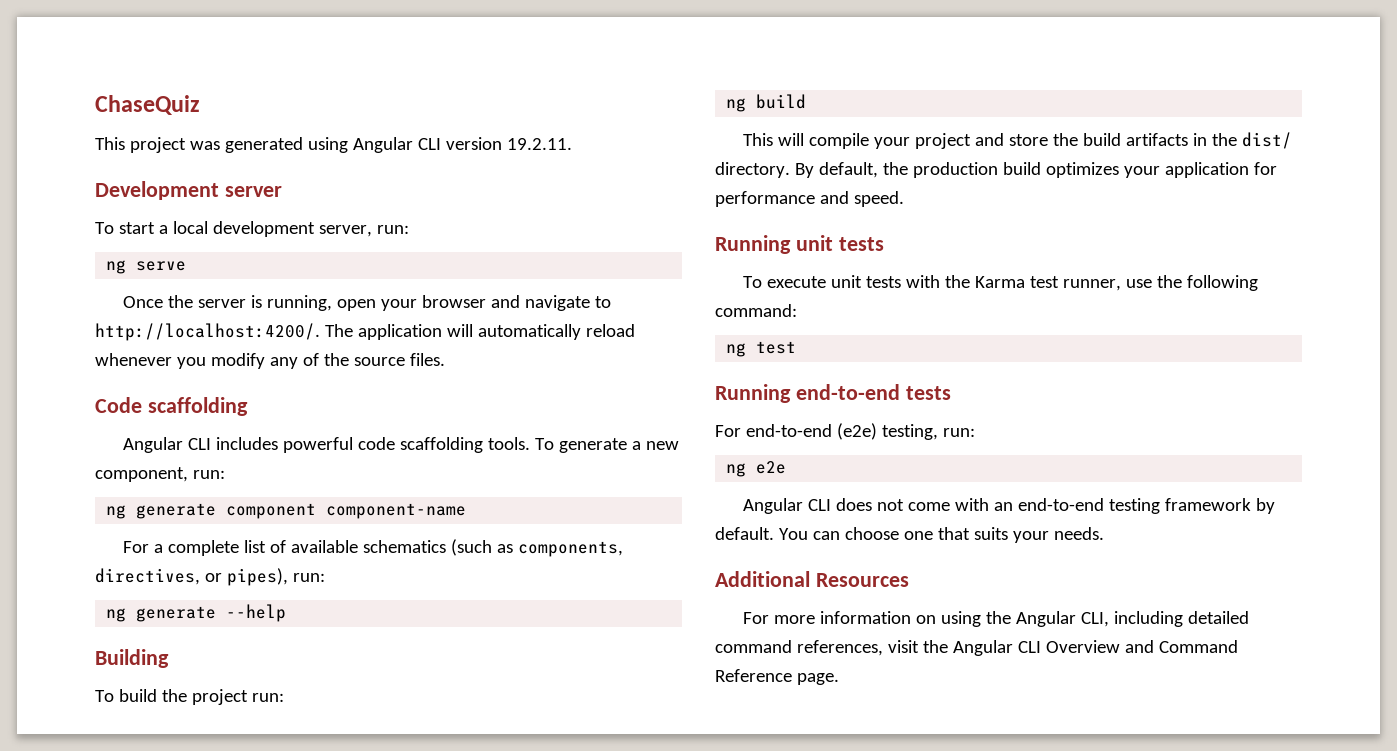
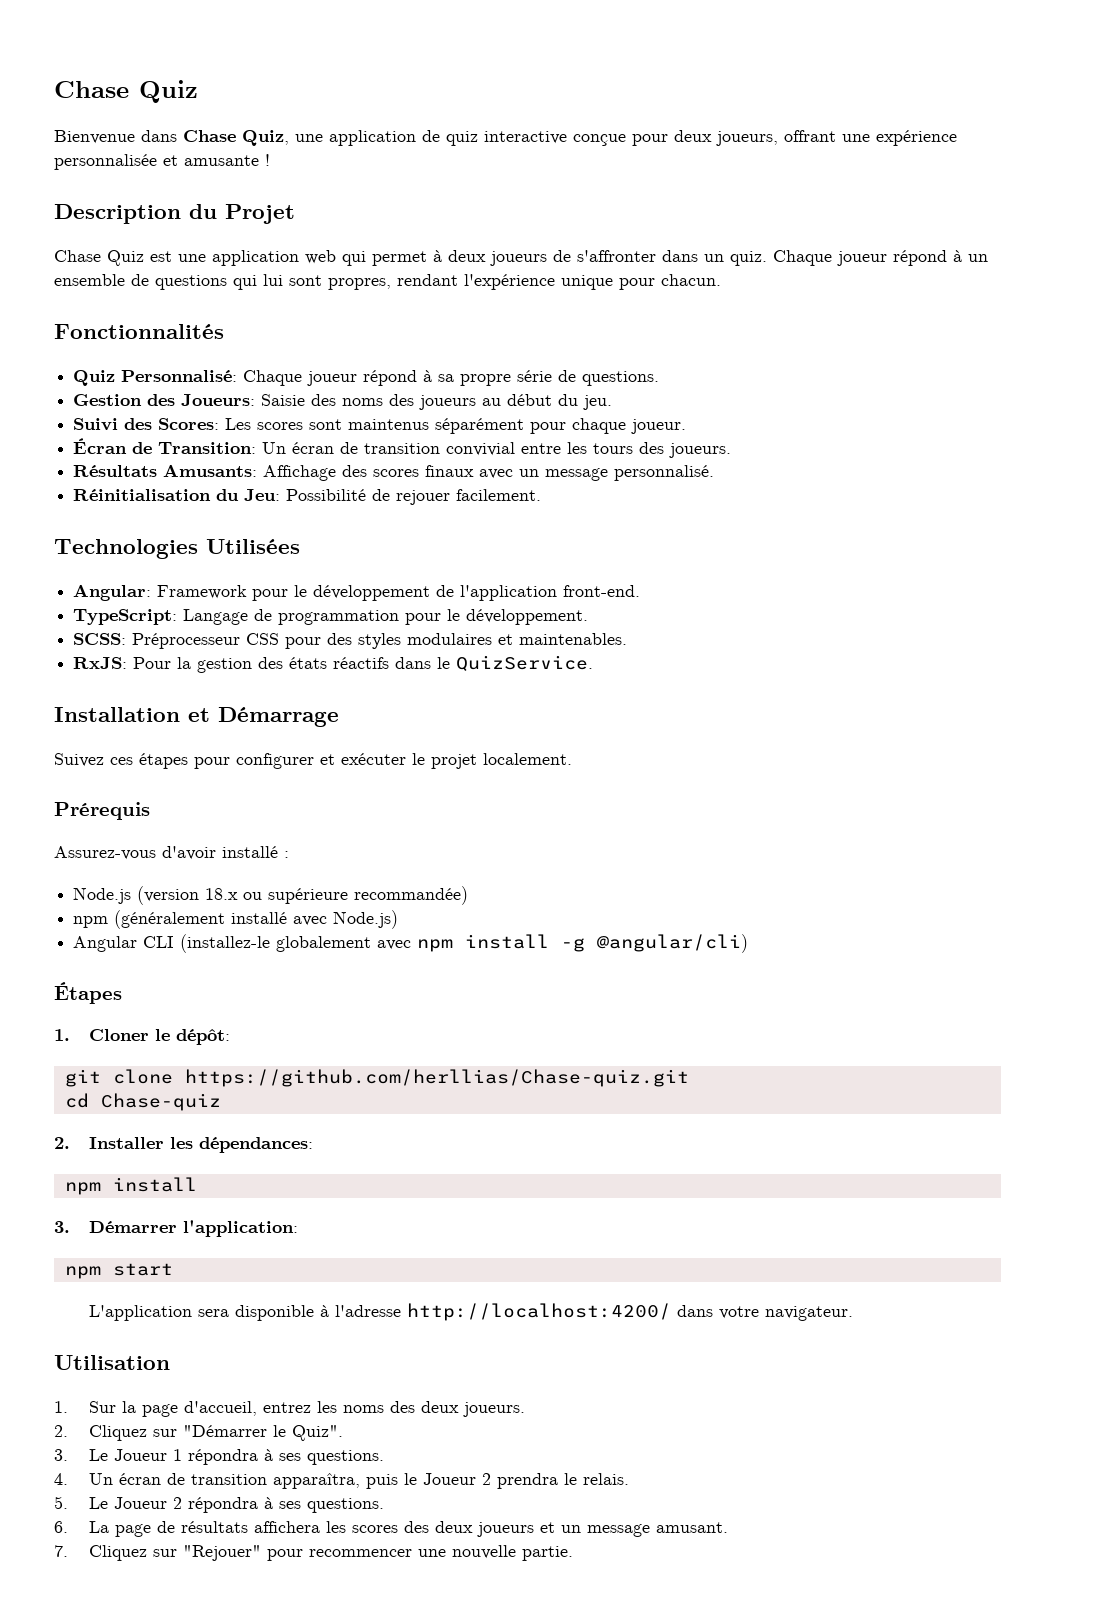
[95,95,200,115] [95,137,572,153] [95,181,282,200] [95,221,409,237] [106,260,187,274] [123,295,612,311] [95,323,635,341] [95,353,445,369] [95,397,248,416] [123,437,680,453] [95,467,225,482] [106,503,467,519] [123,539,624,557] [95,568,325,586] [106,604,287,622] [95,649,169,668] [95,689,284,705] [726,94,807,112] [743,132,1293,149] [715,162,1277,178] [715,191,904,207] [715,235,884,254] [743,275,1259,291] [715,304,797,317] [726,341,797,357] [715,384,951,403] [715,423,975,440] [726,461,787,477] [743,498,1276,514] [715,527,1104,543] [715,571,909,587] [743,611,1250,627] [715,640,1238,656] [715,669,839,685] ChaseQuiz // This project was generated using Angular CLI version 19.2.11. // Development server // To start a local development server, run: // ng serve // Once the server is running, open your browser and navigate to http://localhost:4200/. The application will automatically reload whenever you modify any of the source files. // Code scaffolding // Angular CLI includes powerful code scaffolding tools. To generate a new component, run: // ng generate component component-name // For a complete list of available schematics (such as components, directives, or pipes), run: // ng generate --help // Building // To build the project run: // ng build // This will compile your project and store the build artifacts in the dist/ directory. By default, the production build optimizes your application for performance and speed. // Running unit tests // To execute unit tests with the Karma test runner, use the following command: // ng test // Running end-to-end tests // For end-to-end (e2e) testing, run: // ng e2e // Angular CLI does not come with an end-to-end testing framework by default. You can choose one that suits your needs. // Additional Resources // For more information on using the Angular CLI, including detailed command references, visit the Angular CLI Overview and Command Reference page. -> [54,80,198,103] [54,130,957,146] [54,154,270,170] [54,204,295,224] [54,250,988,266] [54,274,721,290] [54,324,224,339] [73,370,660,386] [73,394,613,410] [73,418,687,434] [73,438,732,458] [73,464,715,481] [73,489,542,505] [54,539,300,559] [73,584,641,601] [73,609,589,625] [73,633,628,649] [73,655,594,673] [54,707,339,727] [54,753,572,769] [54,802,150,820] [54,846,289,860] [73,886,469,905] [73,910,399,929] [73,934,749,953] [54,982,122,1004] [54,1029,230,1045] [64,1069,689,1087] [64,1093,221,1111] [54,1137,313,1153] [64,1177,197,1195] [54,1220,298,1237] [64,1263,173,1279] [88,1303,853,1321] [54,1355,170,1370] [54,1401,525,1417] [54,1425,343,1441] [54,1449,384,1465] [54,1473,629,1489] [54,1496,384,1513] [54,1521,728,1537] [54,1545,573,1561] Chase Quiz // Bienvenue dans Chase Quiz, une application de quiz interactive conçue pour deux joueurs, offrant une expérience personnalisée et amusante ! // Description du Projet // Chase Quiz est une application web qui permet à deux joueurs de s'affronter dans un quiz. Chaque joueur répond à un ensemble de questions qui lui sont propres, rendant l'expérience unique pour chacun. // Fonctionnalités // Quiz Personnalisé: Chaque joueur répond à sa propre série de questions. // Gestion des Joueurs: Saisie des noms des joueurs au début du jeu. // Suivi des Scores: Les scores sont maintenus séparément pour chaque joueur. // Écran de Transition: Un écran de transition convivial entre les tours des joueurs. // Résultats Amusants: Affichage des scores finaux avec un message personnalisé. // Réinitialisation du Jeu: Possibilité de rejouer facilement. // Technologies Utilisées // Angular: Framework pour le développement de l'application front-end. // TypeScript: Langage de programmation pour le développement. // SCSS: Préprocesseur CSS pour des styles modulaires et maintenables. // RxJS: Pour la gestion des états réactifs dans le QuizService. // Installation et Démarrage // Suivez ces étapes pour configurer et exécuter le projet localement. // Prérequis // Assurez-vous d'avoir installé : // Node.js (version 18.x ou supérieure recommandée) // npm (généralement installé avec Node.js) // Angular CLI (installez-le globalement avec npm install -g @angular/cli) // Étapes // 1. Cloner le dépôt: // git clone https://github.com/herllias/Chase-quiz.git // cd Chase-quiz // 2. Installer les dépendances: // npm install // 3. Démarrer l'application: // npm start // L'application sera disponible à l'adresse http://localhost:4200/ dans votre navigateur. // Utilisation // 1. Sur la page d'accueil, entrez les noms des deux joueurs. // 2. Cliquez sur "Démarrer le Quiz". // 3. Le Joueur 1 répondra à ses questions. // 4. Un écran de transition apparaîtra, puis le Joueur 2 prendra le relais. // 5. Le Joueur 2 répondra à ses questions. // 6. La page de résultats affichera les scores des deux joueurs et un message amusant. // 7. Cliquez sur "Rejouer" pour recommencer une nouvelle partie.

